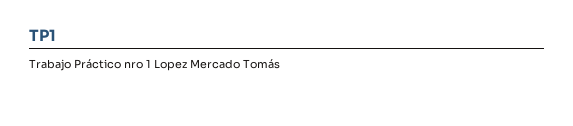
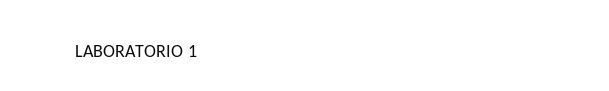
[29,29,56,41] [29,59,280,71] TP1 // Trabajo Práctico nro 1 Lopez Mercado Tomás -> [75,45,197,57] LABORATORIO 1

